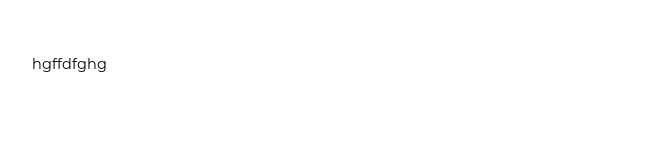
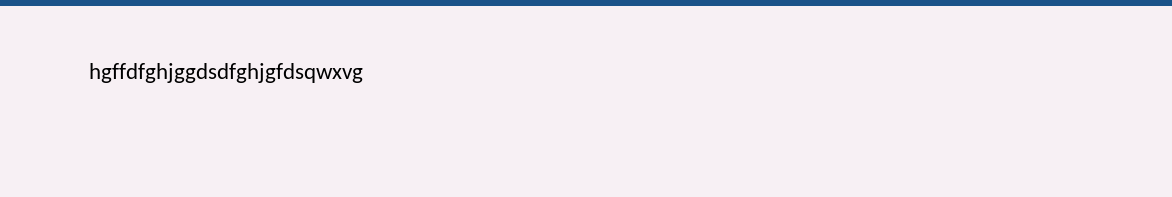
[32,58,107,72] hgffdfghg -> [89,63,363,83] hgffdfghjggdsdfghjgfdsqwxvg

